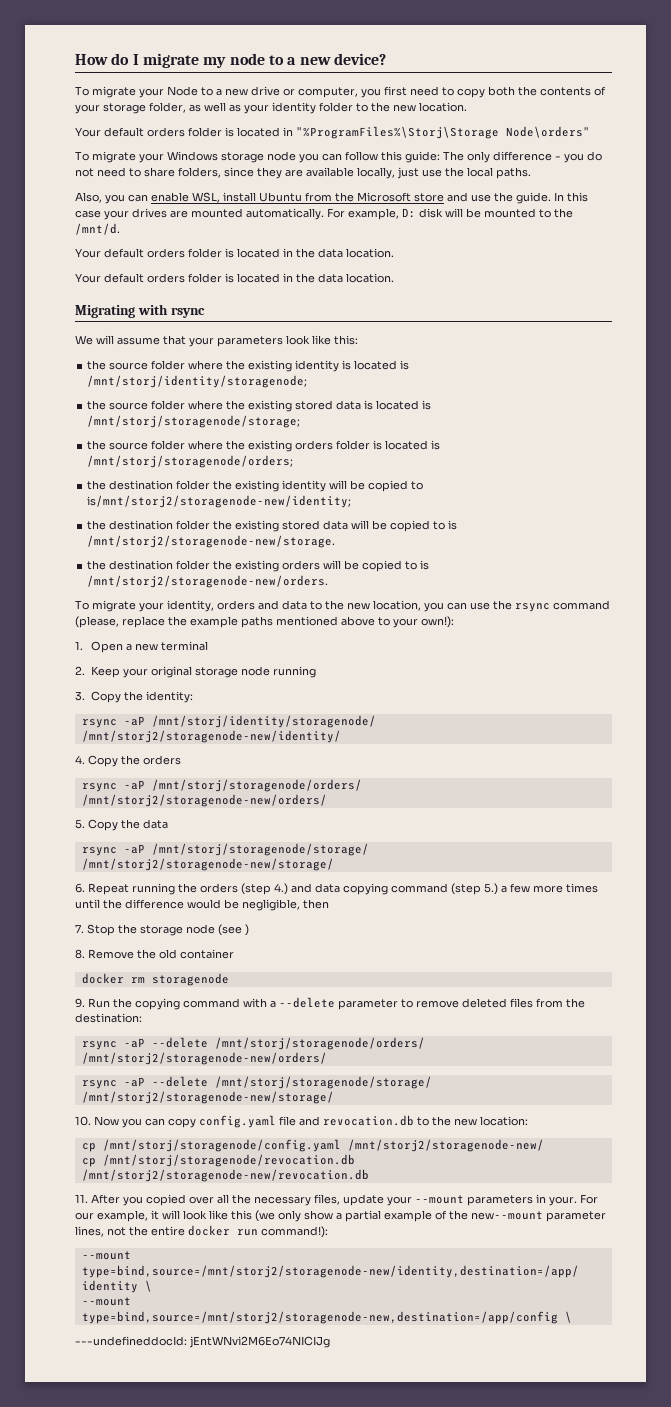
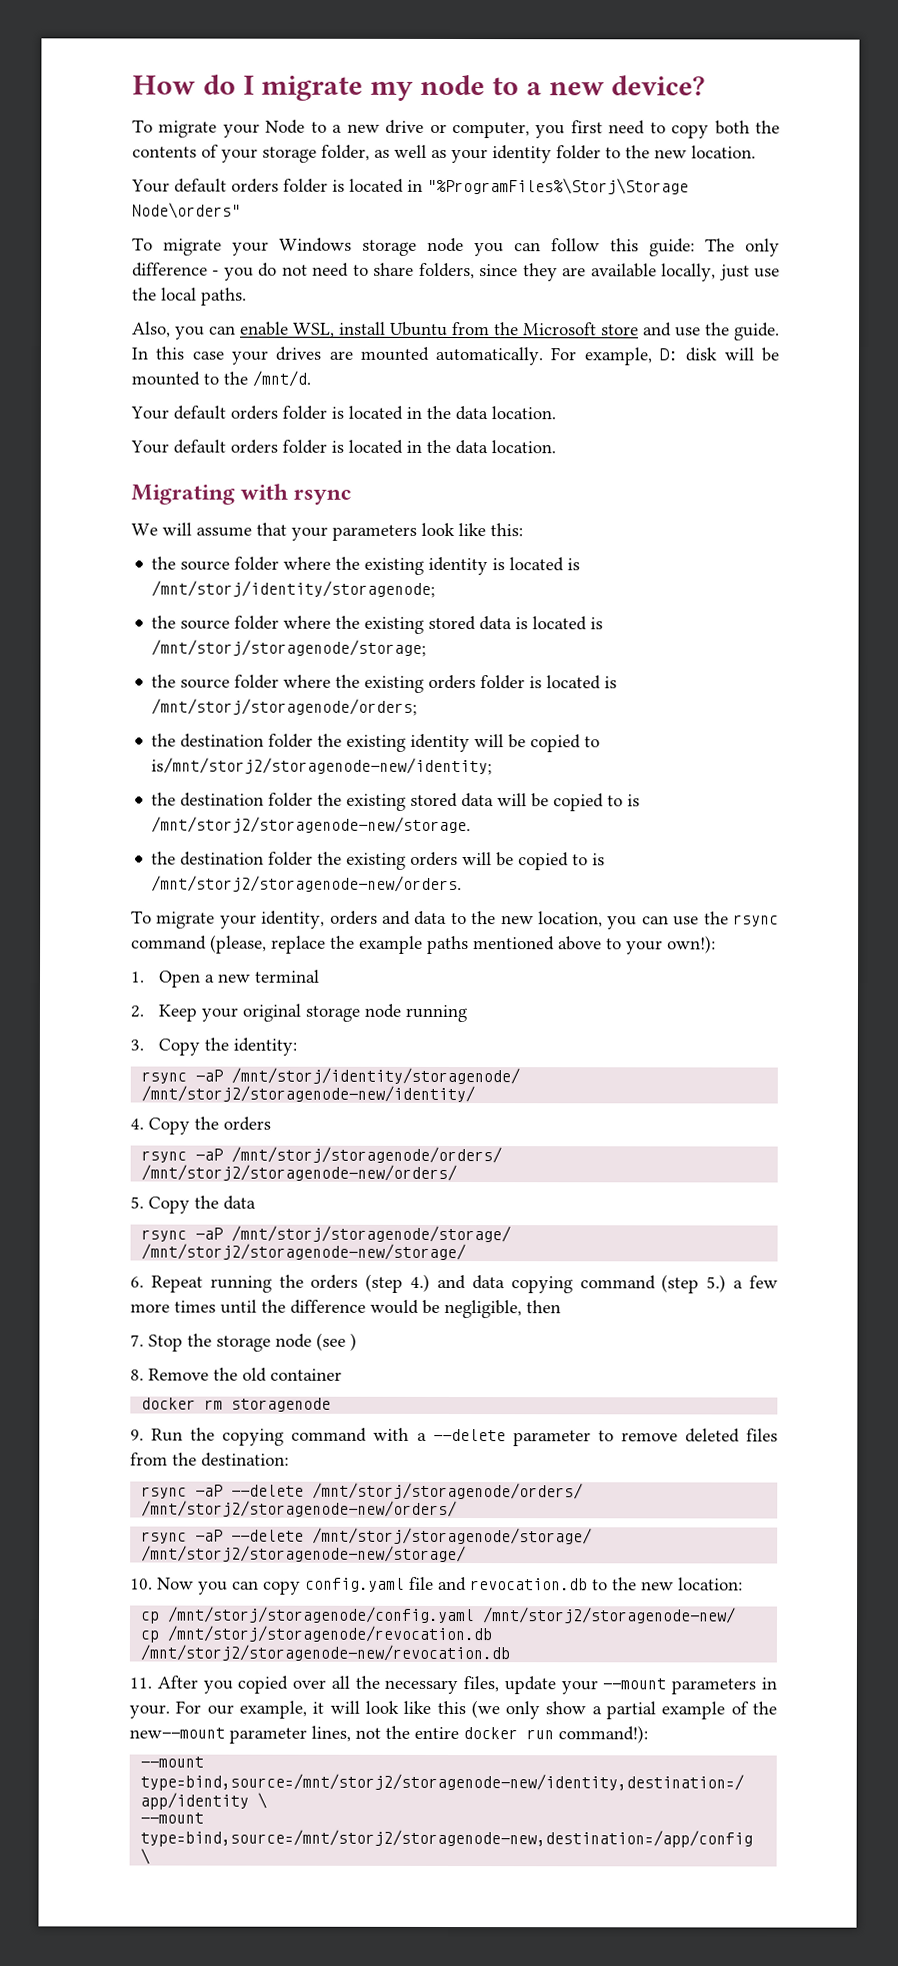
[75,1336,330,1348] // ---undefineddocId: jEntWNvi2M6Eo74NICIJg -> (151, 1856) none

